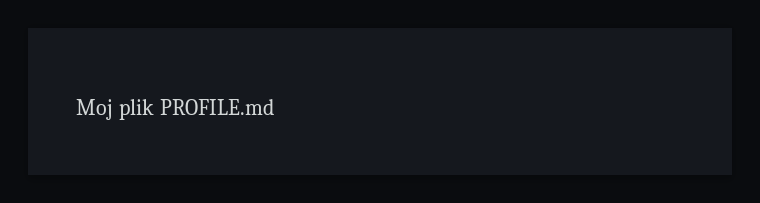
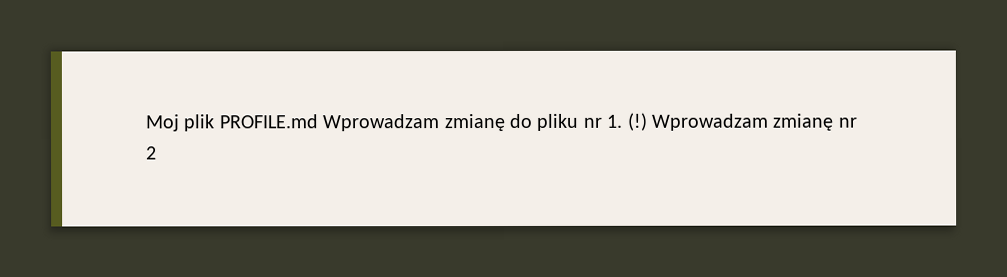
(274, 107) none -> [322,112,857,132] [146,146,157,160] Wprowadzam zmianę do pliku nr 1. (!) Wprowadzam zmianę nr 2

